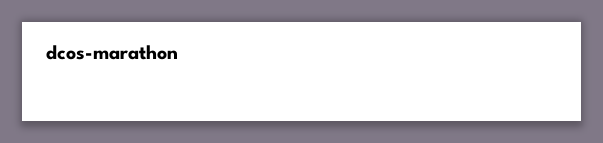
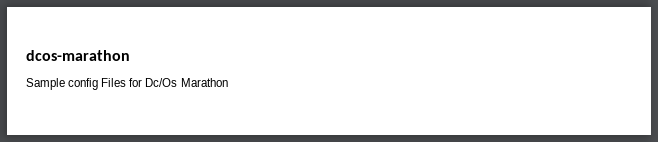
(178, 52) none -> [26,78,228,90] // Sample config Files for Dc/Os Marathon

